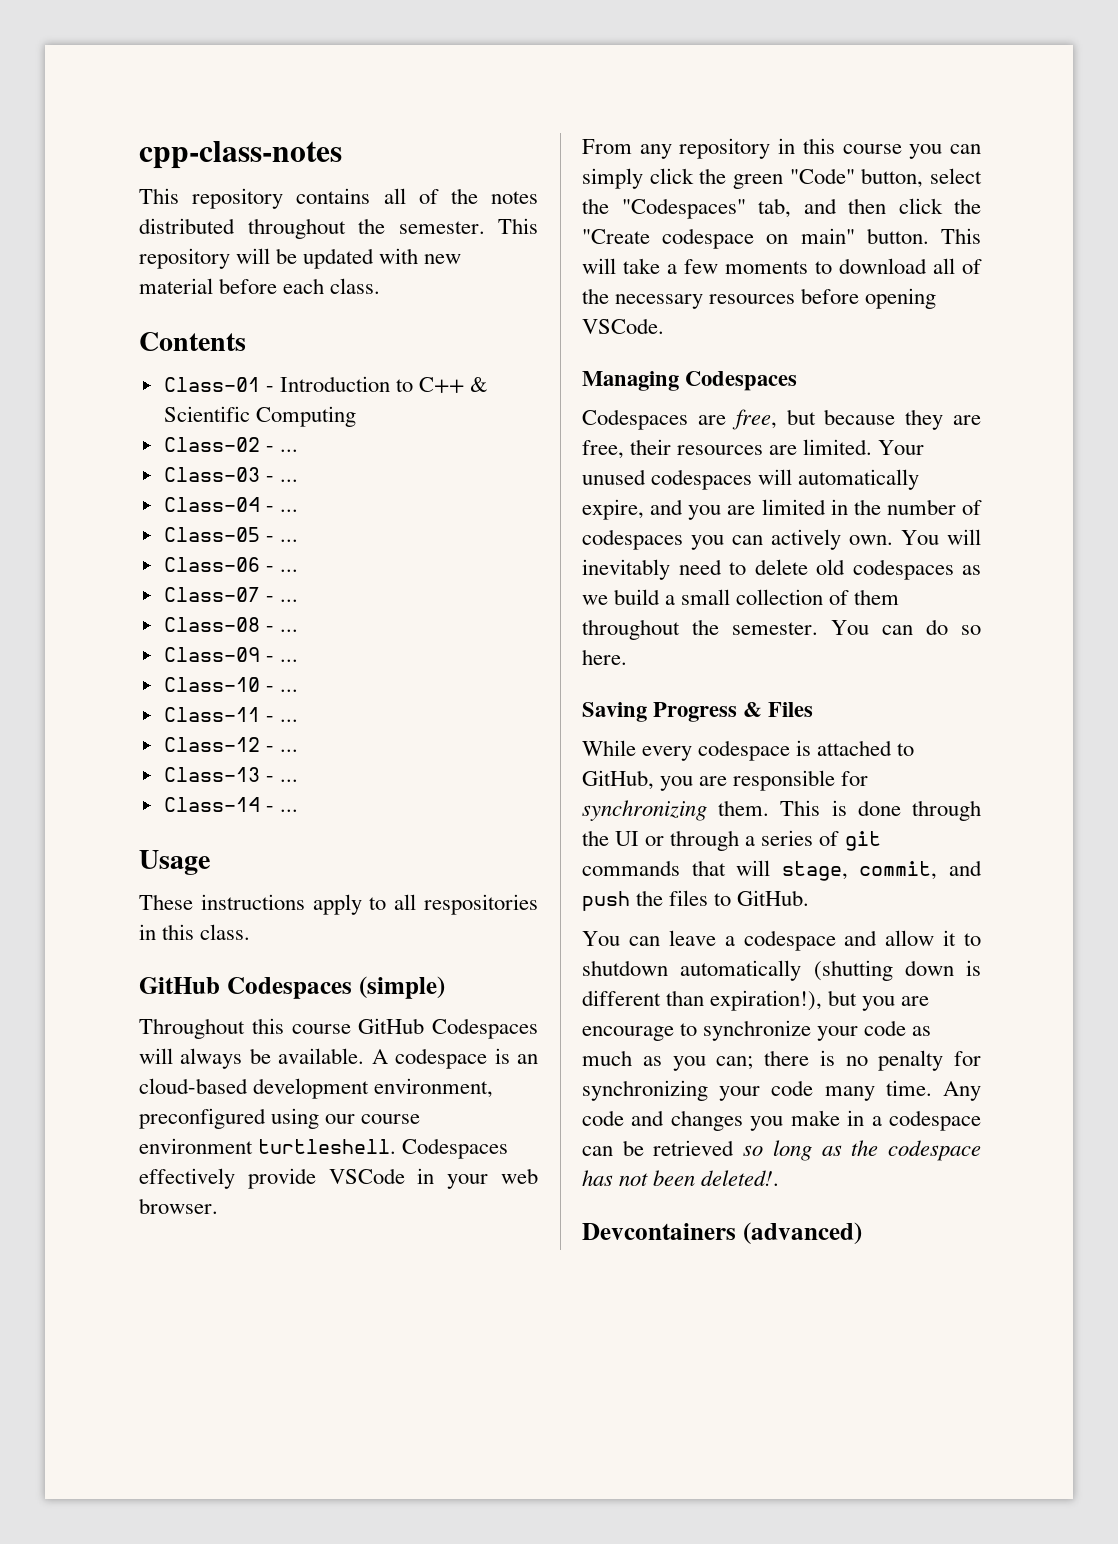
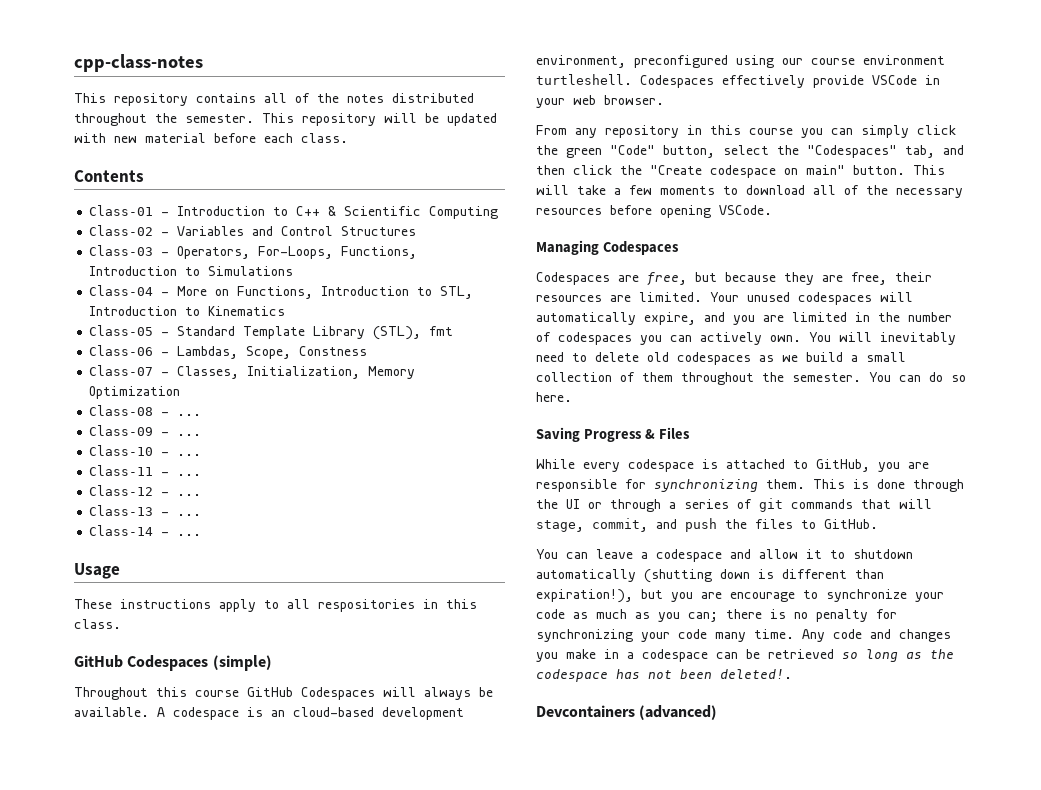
[279,449,298,452] [163,467,298,482] [163,497,298,512] [163,527,298,542] ... // Class-03 - ... // Class-04 - ... // Class-05 - ... -> [177,226,417,236] [89,245,418,259] [89,266,294,276] [89,285,474,299] [89,306,286,316] [89,325,454,340] Variables and Control Structures // Class-03 - Operators, For-Loops, Functions, Introduction to Simulations // Class-04 - More on Functions, Introduction to STL, Introduction to Kinematics // Class-05 - Standard Template Library (STL), fmt
[279,569,298,572] ... -> [177,346,368,359] Lambdas, Scope, Constness
[279,599,298,602] ... -> [177,366,416,379] [89,386,181,399] Classes, Initialization, Memory Optimization

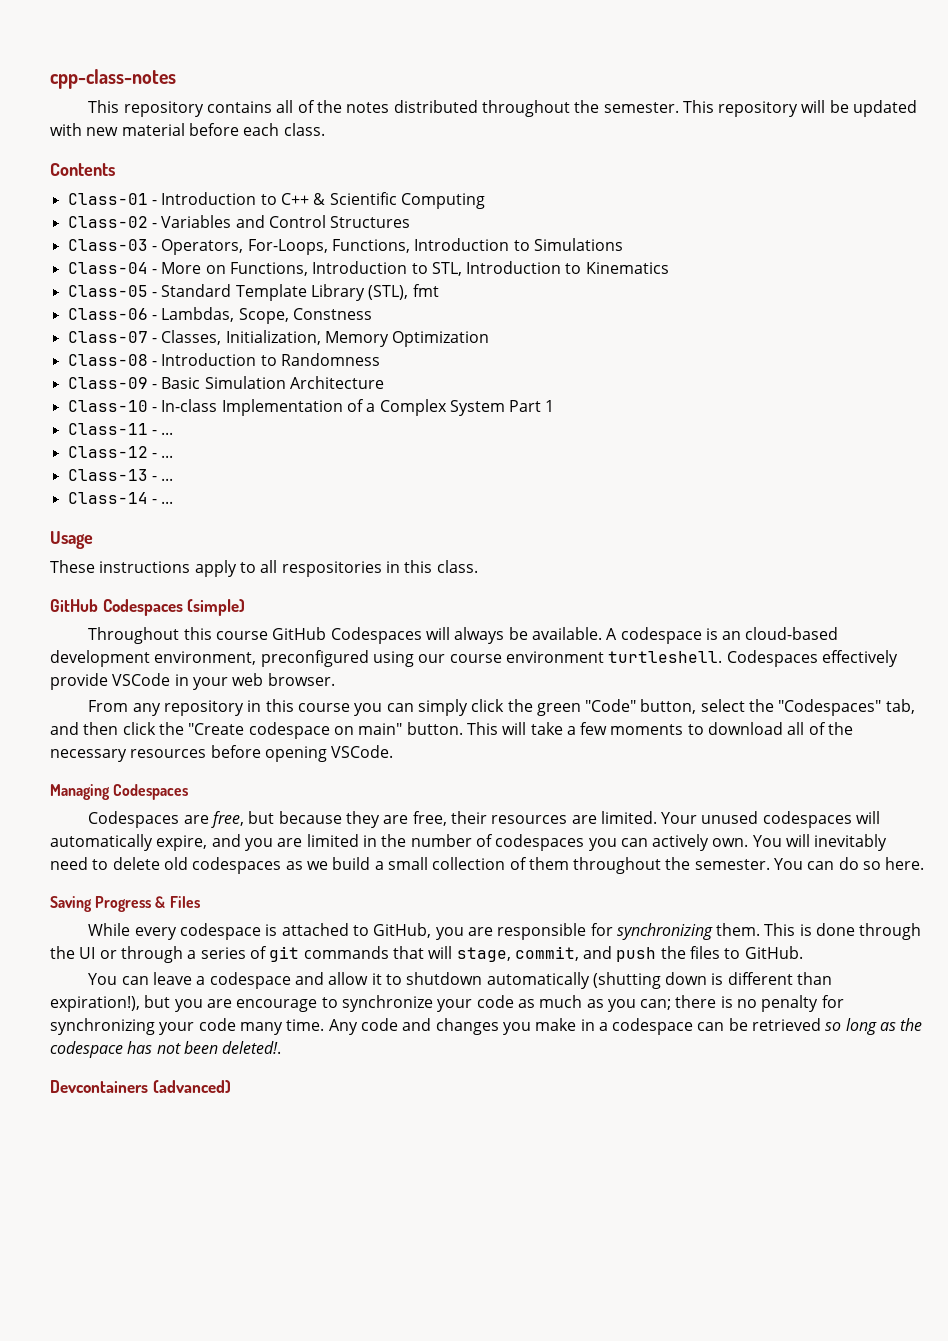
[177,414,202,416] ... -> [161,353,380,366] Introduction to Randomness
[177,434,202,436] ... -> [161,376,384,389] Basic Simulation Architecture
[177,454,202,456] ... -> [161,399,555,416] In-class Implementation of a Complex System Part 1

